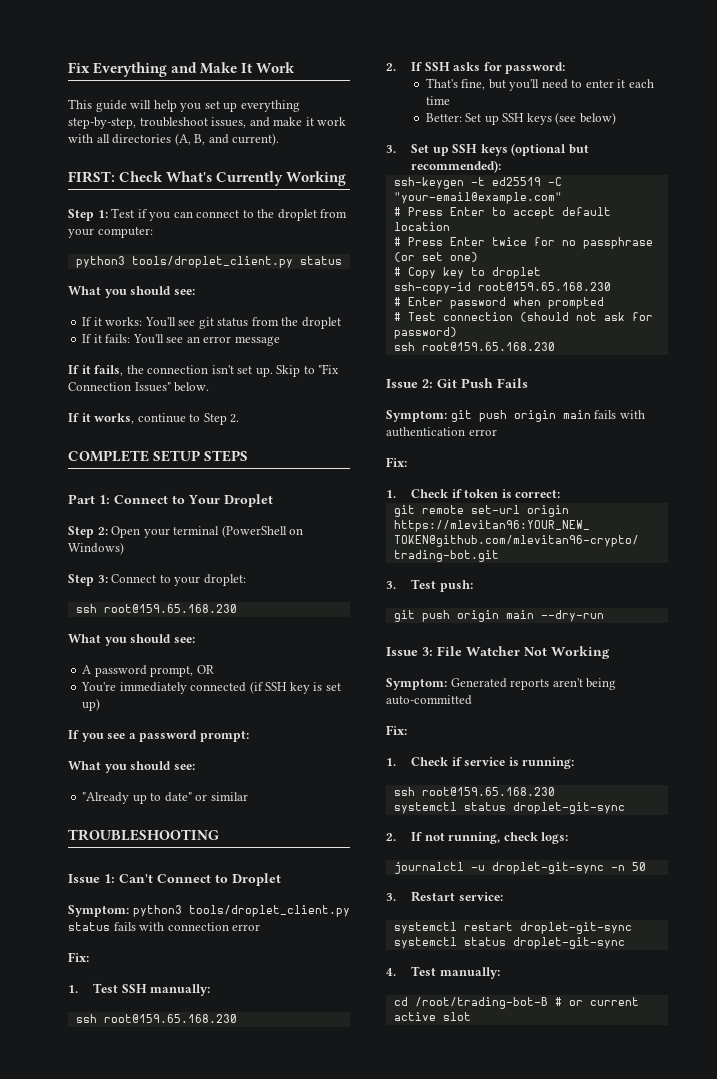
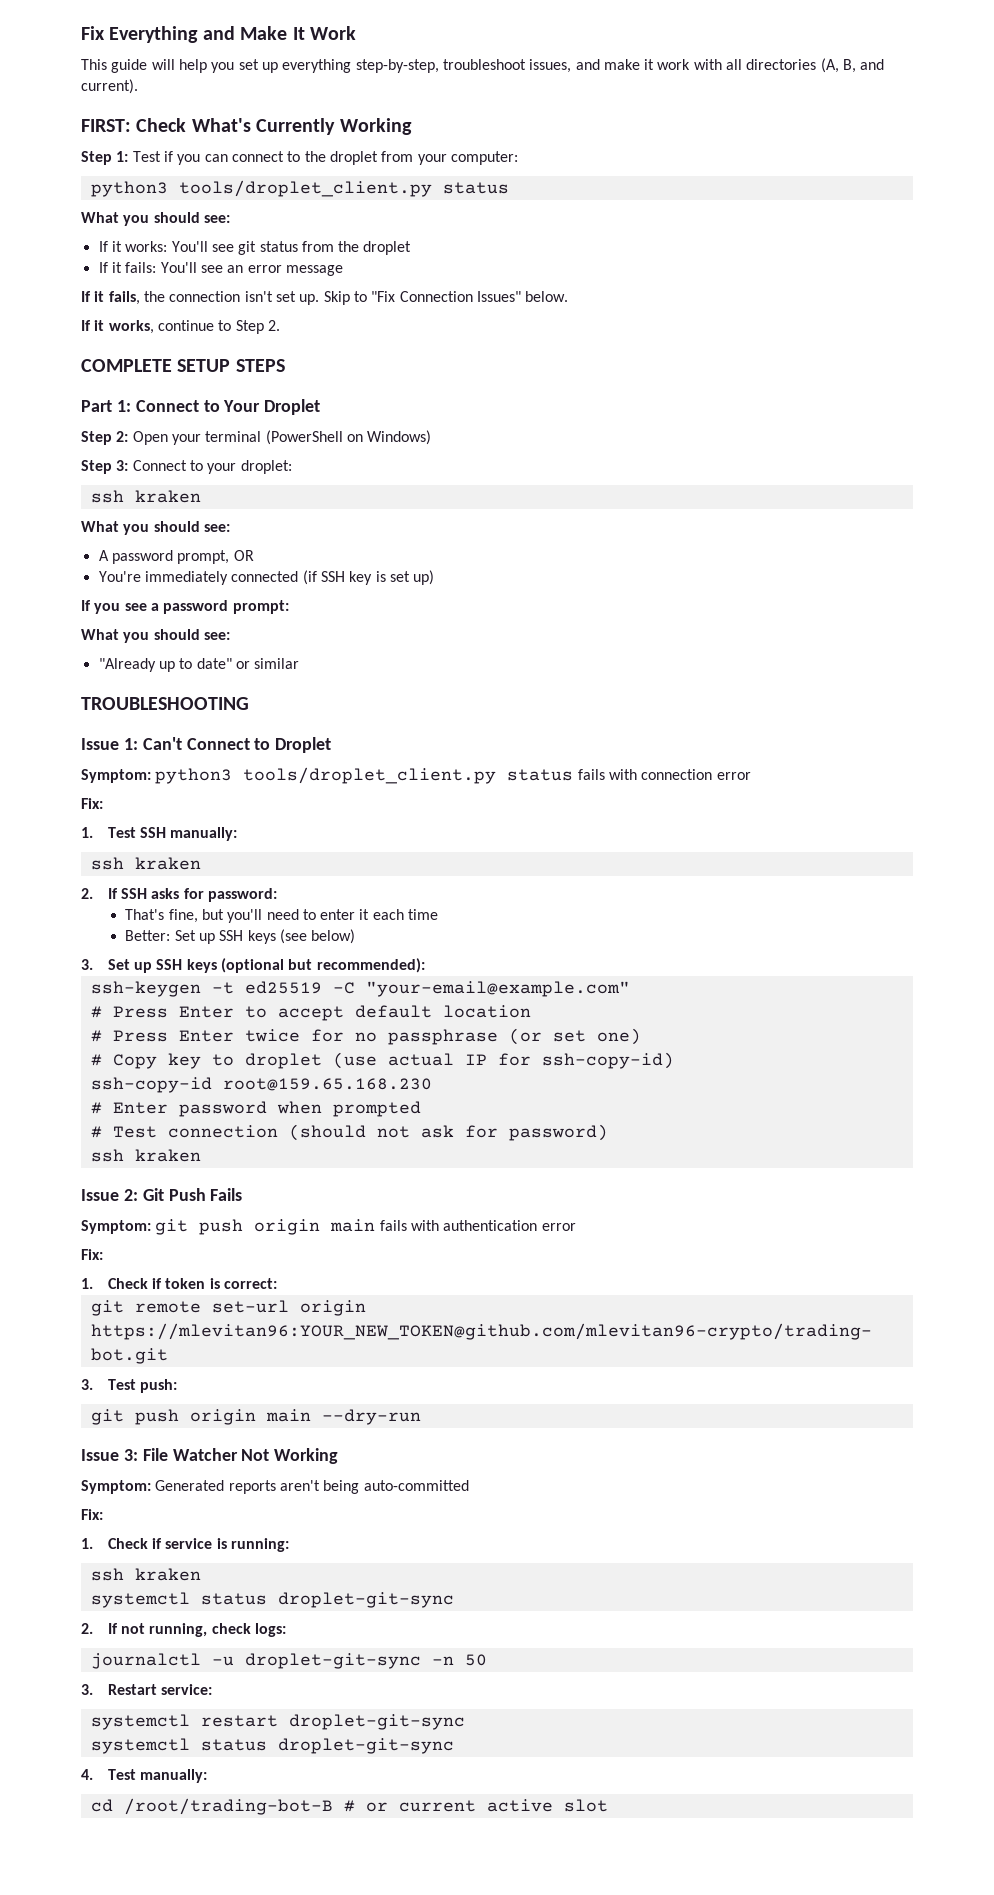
[103,604,237,613] root@159.65.168.230 -> [134,490,201,503] kraken
[103,1014,237,1023] root@159.65.168.230 -> [134,857,201,870] kraken
(541, 273) none -> [332,1052,674,1069] (use actual IP for ssh-copy-id)
[421,342,555,351] root@159.65.168.230 -> [134,1149,201,1162] kraken
[421,787,555,796] root@159.65.168.230 -> [134,1568,201,1581] kraken

